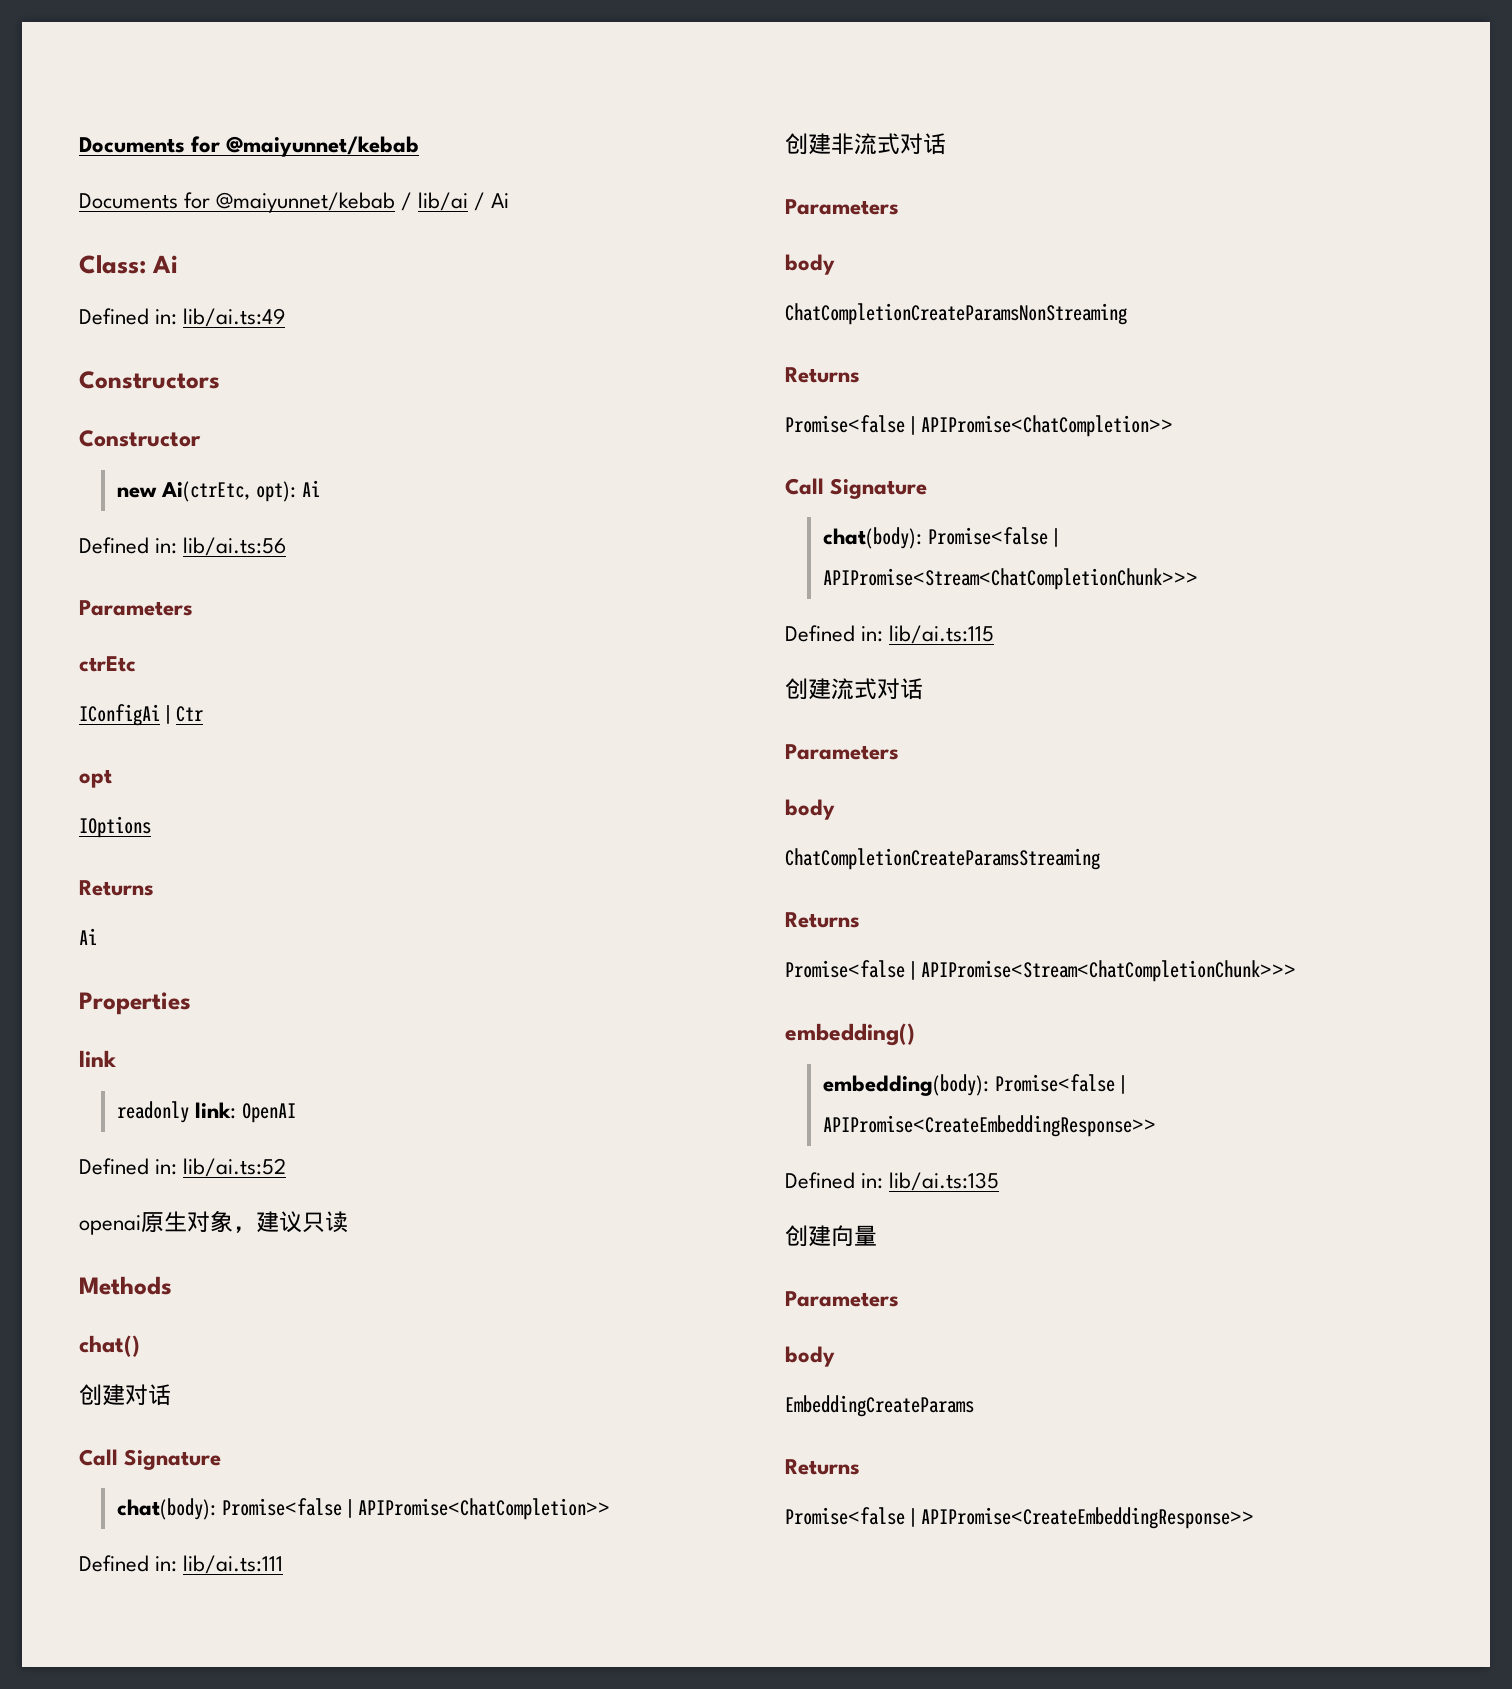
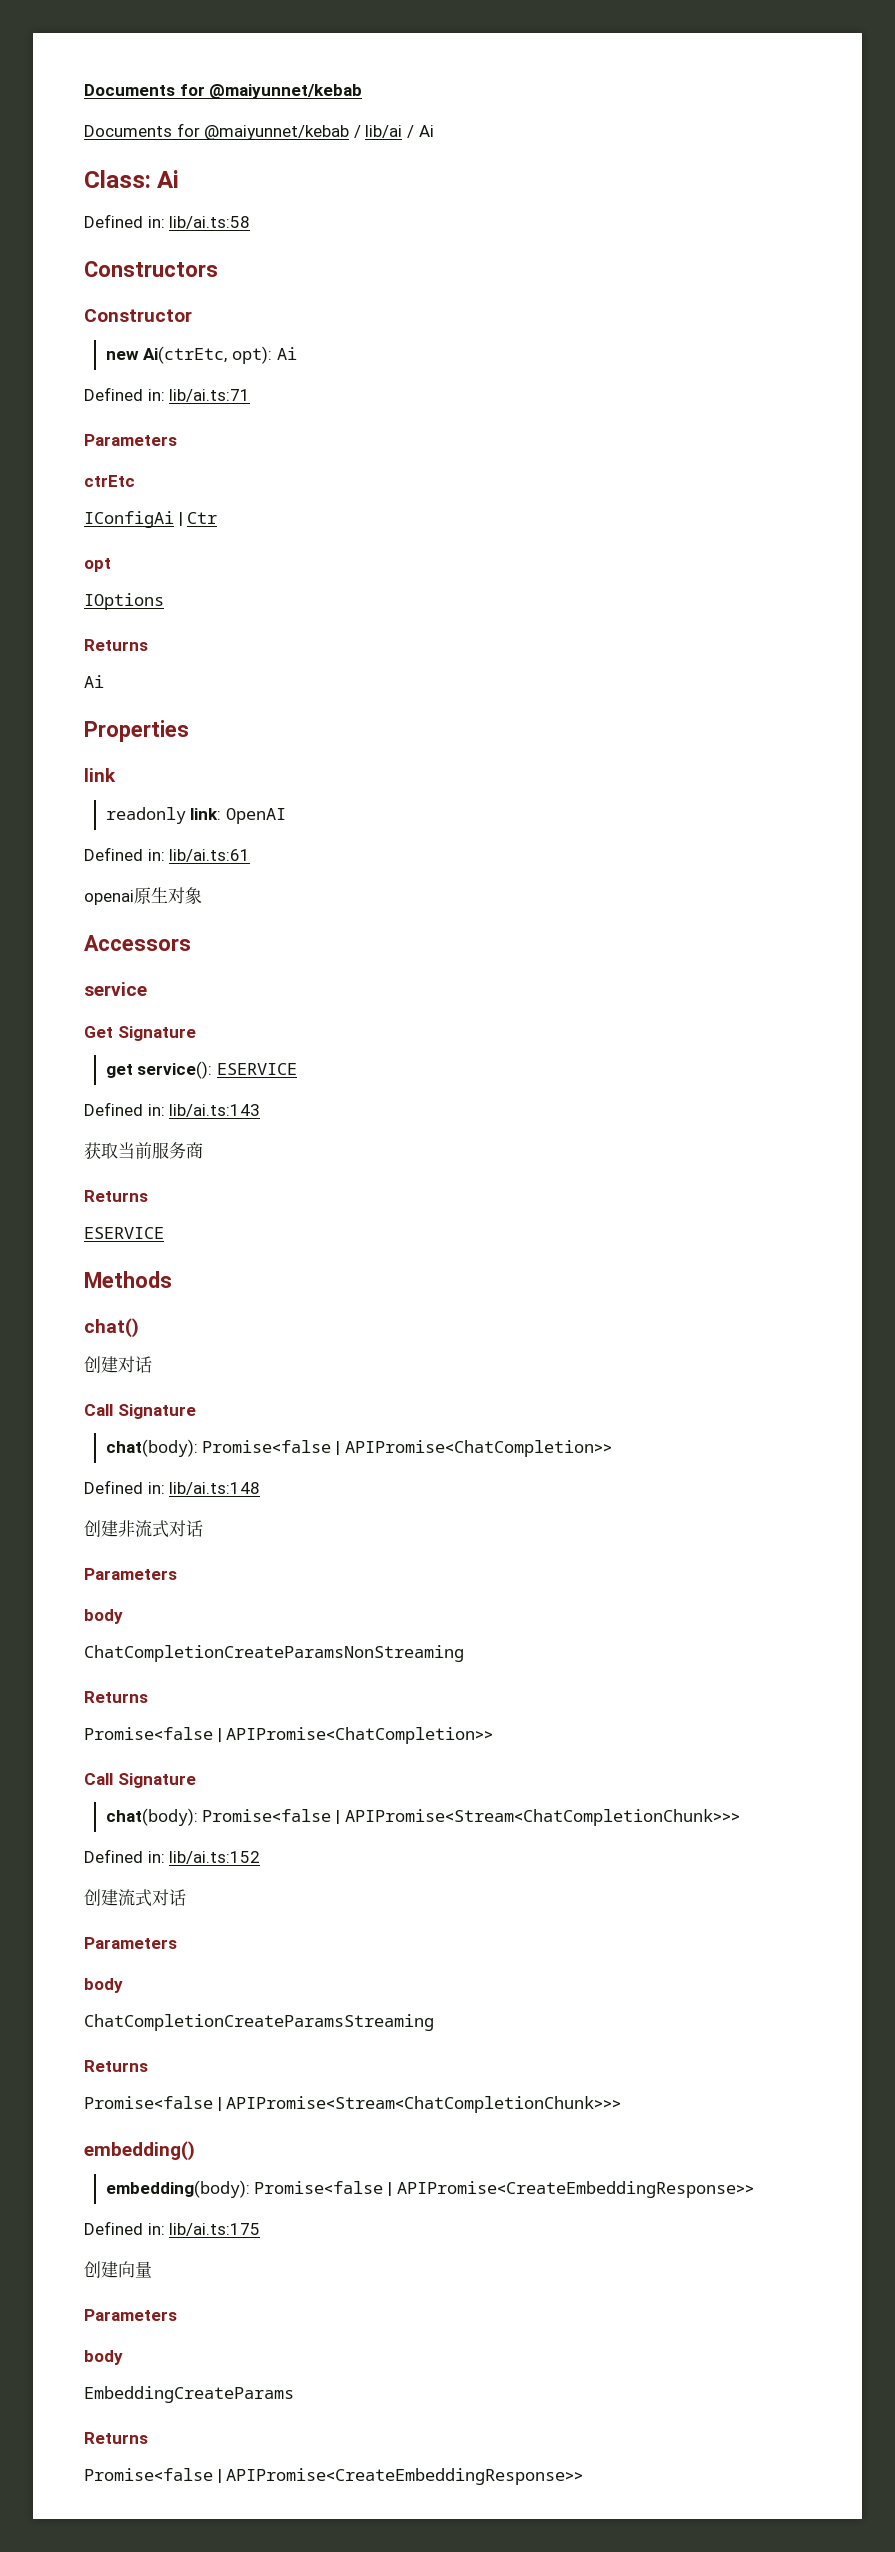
[183,308,286,327] lib/ai.ts:49 -> [169,216,251,229] lib/ai.ts:58
[183,537,287,556] lib/ai.ts:56 -> [169,389,251,402] lib/ai.ts:71
[183,1158,287,1177] lib/ai.ts:52 -> [169,849,251,862] lib/ai.ts:61
[233,1211,348,1233] ，建议只读 -> [84,935,191,951] [84,982,147,996] [84,1026,196,1041] [105,1061,297,1079] [84,1102,261,1117] [84,1142,203,1159] [84,1190,148,1202] [84,1227,164,1239] // Accessors // service // Get Signature // get service(): ESERVICE // Defined in: lib/ai.ts:143 // 获取当前服务商 // Returns // ESERVICE
[183,1555,284,1574] lib/ai.ts:111 -> [169,1482,261,1495] lib/ai.ts:148
[889,625,995,644] lib/ai.ts:115 -> [169,1851,261,1864] lib/ai.ts:152
[889,1172,1000,1191] lib/ai.ts:135 -> [169,2223,261,2236] lib/ai.ts:175

